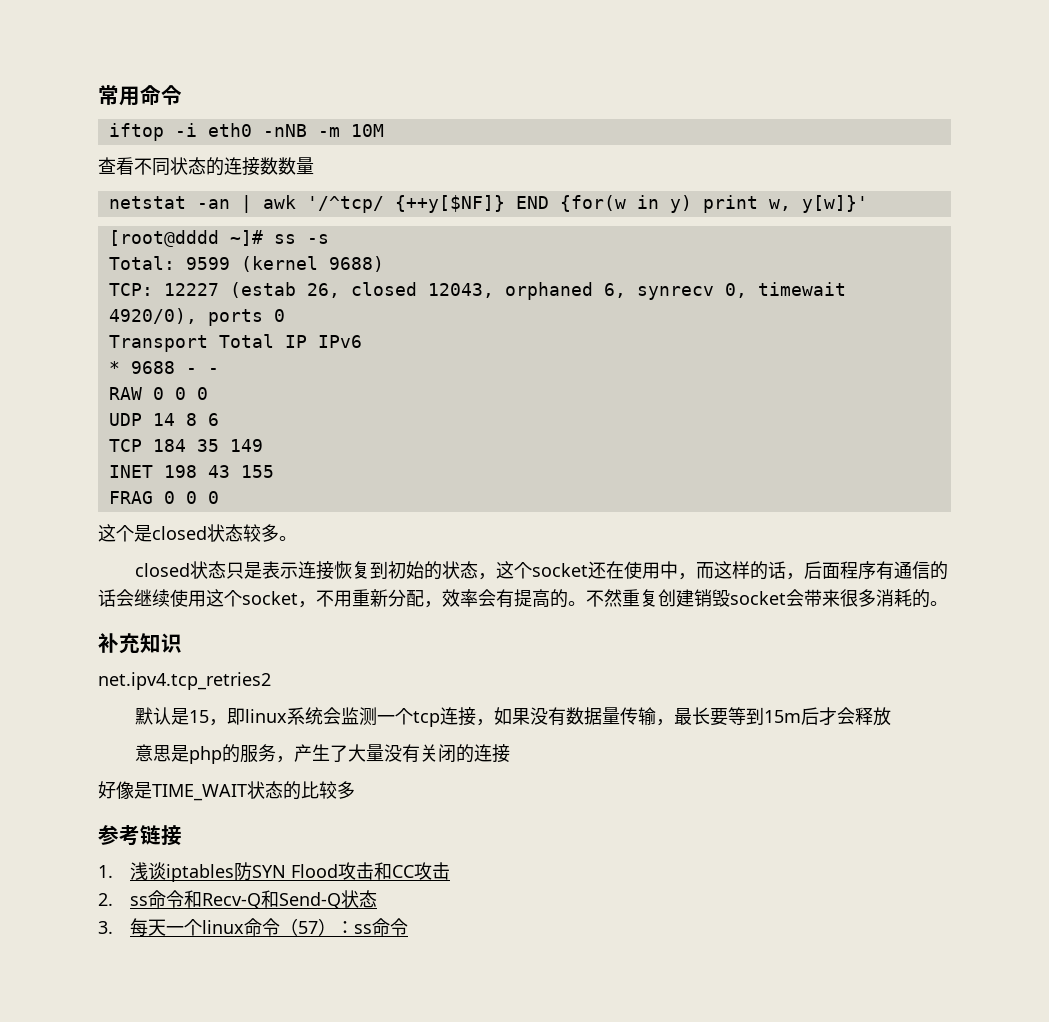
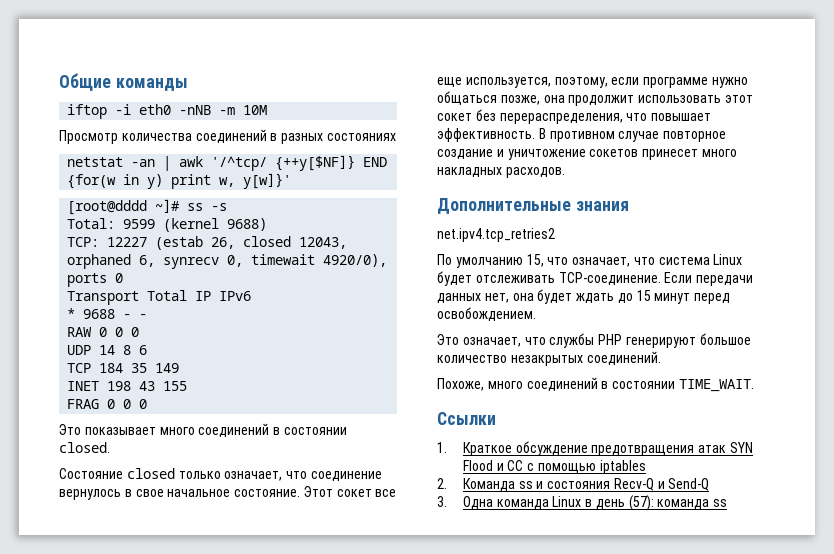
[98,85,182,106] 常用命令 -> [59,73,188,91] Общие команды
[98,157,314,176] 查看不同状态的连接数数量 -> [59,129,396,144] Просмотр количества соединений в разных состояниях
[98,524,297,542] [135,561,949,580] [98,589,948,608] [98,633,182,654] [98,672,271,690] [135,707,892,727] [135,744,511,764] [98,781,355,801] [98,825,182,846] [98,862,451,882] [98,890,280,909] 这个是closed状态较多。 // closed状态只是表示连接恢复到初始的状态，这个socket还在使用中，而这样的话，后面程序有通信的话会继续使用这个socket，不用重新分配，效率会有提高的。不然重复创建销毁socket会带来很多消耗的。 // 补充知识 // net.ipv4.tcp_retries2 // 默认是15，即linux系统会监测一个tcp连接，如果没有数据量传输，最长要等到15m后才会释放 // 意思是php的服务，产生了大量没有关闭的连接 // 好像是TIME_WAIT状态的比较多 // 参考链接 // 1.浅谈iptables防SYN Flood攻击和CC攻击 // 2. ss命令和Recv-Q和 -> [59,423,347,437] [59,442,110,453] [59,468,382,481] [59,486,397,500] [437,77,748,88] [437,91,753,106] [437,109,712,124] [437,128,727,142] [437,149,737,160] [437,167,565,178] [437,198,629,214] [437,228,555,242] [437,254,743,268] [437,271,754,286] [437,289,731,304] [437,307,536,321] [437,333,751,348] [437,351,661,366] [437,377,754,392] [437,412,496,425] [437,441,753,456] [462,460,646,474] [437,478,665,491] Это показывает много соединений в состоянии closed. // Состояние closed только означает, что соединение вернулось в свое начальное состояние. Этот сокет все еще используется, поэтому, если программе нужно общаться позже, она продолжит использовать этот сокет без перераспределения, что повышает эффективность. В противном случае повторное создание и уничтожение сокетов принесет много накладных расходов. // Дополнительные знания // net.ipv4.tcp_retries2 // По умолчанию 15, что означает, что система Linux будет отслеживать TCP-соединение. Если передачи данных нет, она будет ждать до 15 минут перед освобождением. // Это означает, что службы PHP генерируют большое количество незакрытых соединений. // Похоже, много соединений в состоянии TIME_WAIT. // Ссылки // 1. Краткое обсуждение предотвращения атак SYN Flood и CC с помощью iptables // 2. Команда ss и состояния Recv-Q и
[341,890,378,908] 状态 -> (710, 484) none
[130,918,409,937] 每天一个linux命令（57）：ss命令 -> [462,495,728,511] Одна команда Linux в день (57): команда ss

